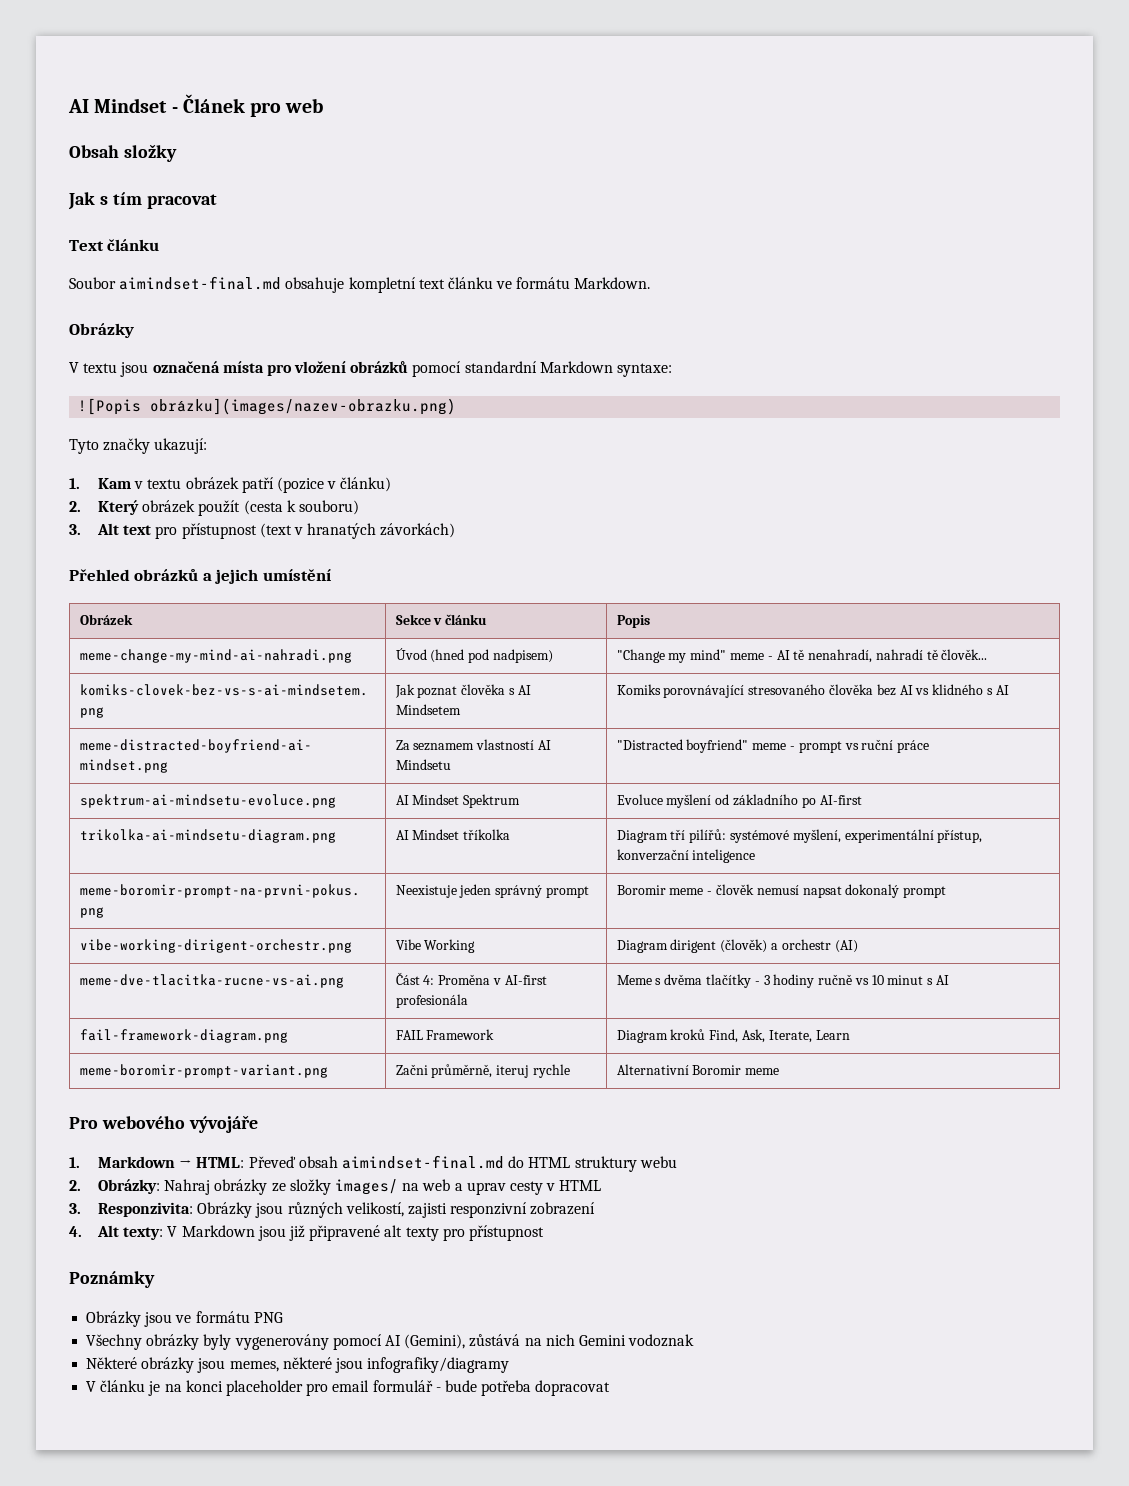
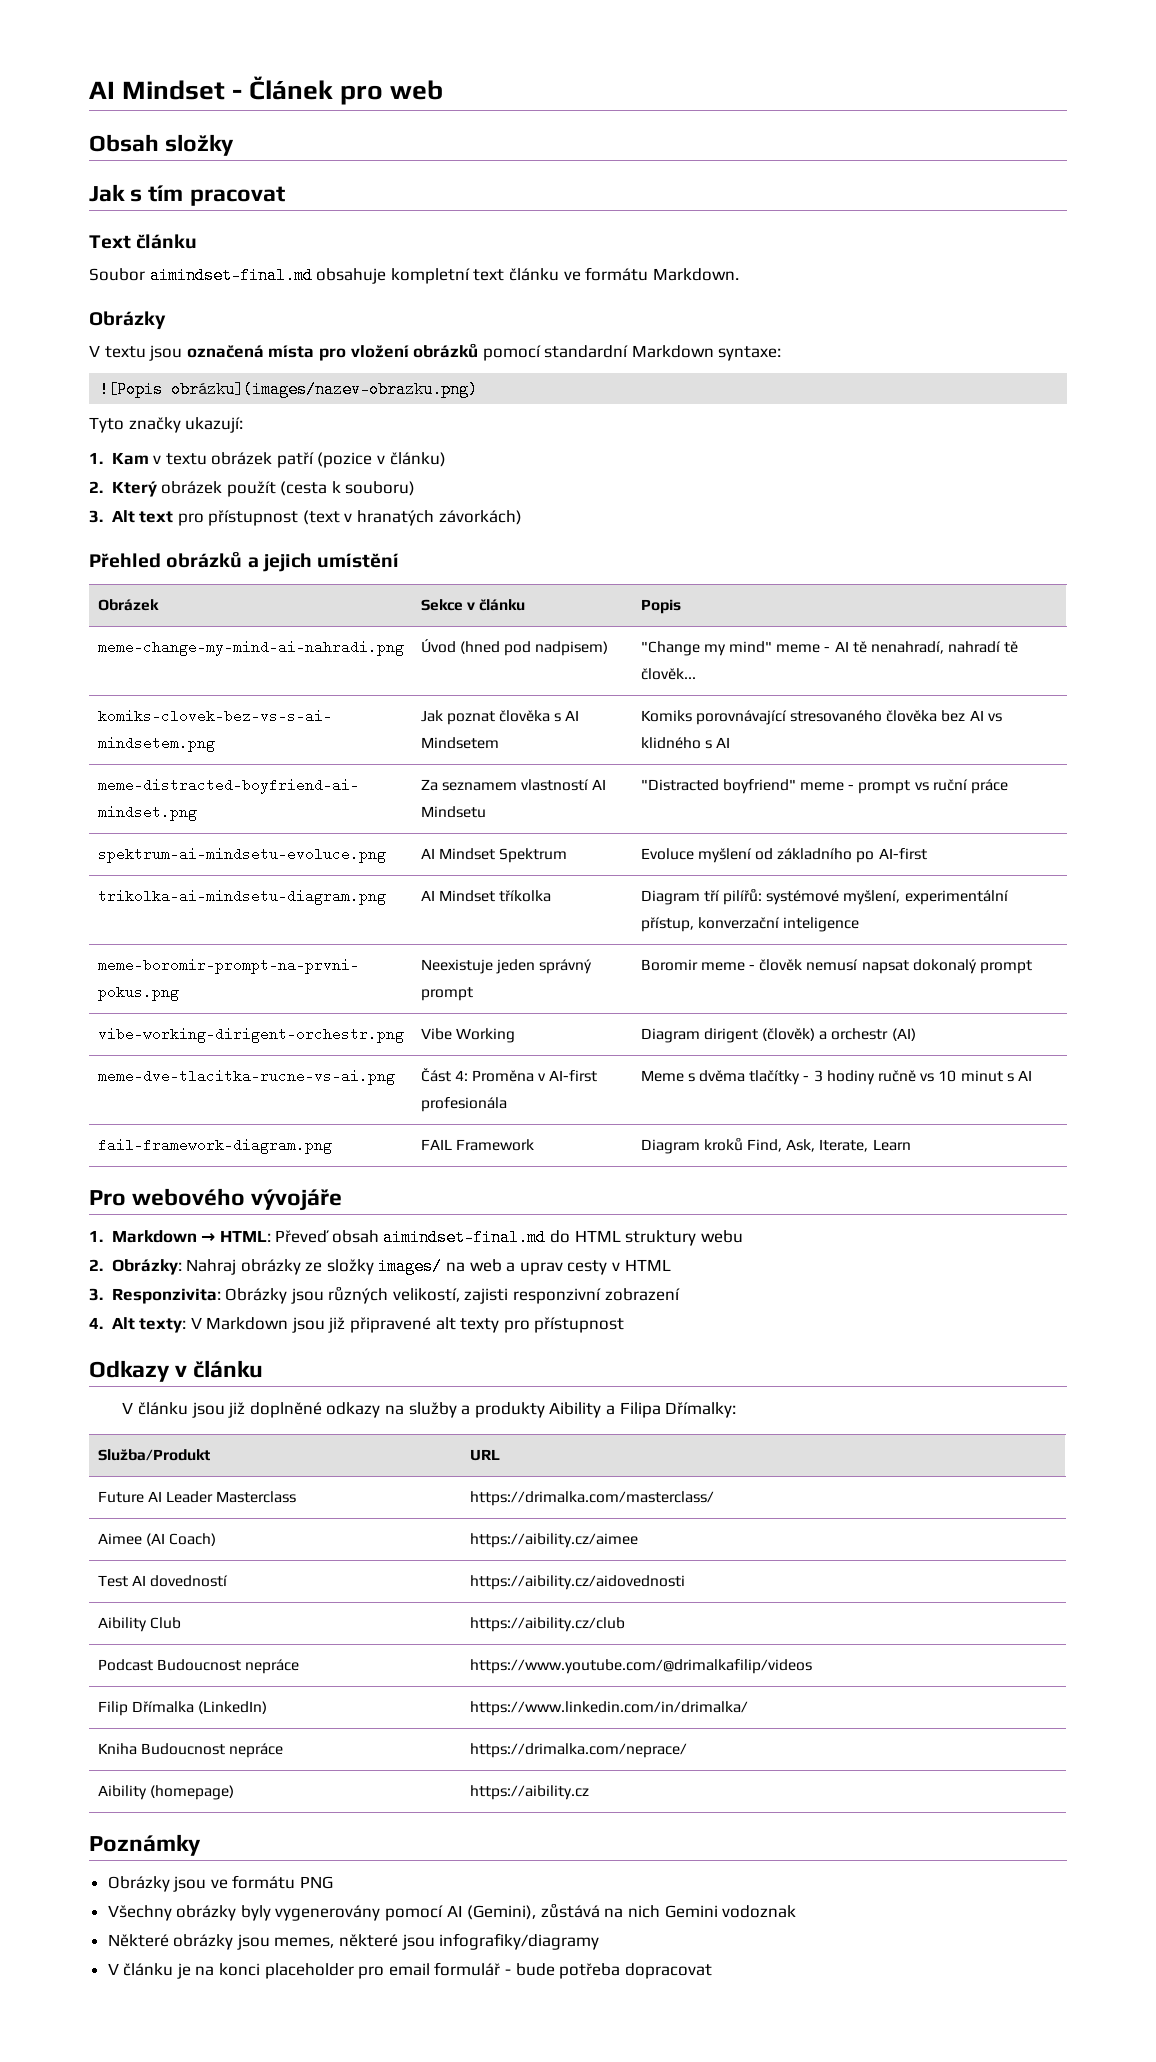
[79,1064,328,1078] [395,1064,570,1078] [616,1064,780,1075] // meme-boromir-prompt-variant.png | Začni průměrně, iteruj rychle | Alternativní Boromir meme -> (911, 1145) none
(544, 1233) none -> [89,1360,264,1382] [122,1402,737,1418] [97,1449,210,1461] [469,1449,500,1461] [97,1491,297,1503] [469,1491,714,1506] [97,1533,217,1546] [469,1533,638,1548] [97,1575,229,1587] [469,1575,685,1590] [97,1617,181,1632] [469,1617,625,1632] [97,1659,300,1674] [469,1659,812,1674] [97,1701,268,1716] [469,1701,748,1716] [97,1743,284,1758] [469,1743,687,1758] [97,1785,234,1800] [469,1785,589,1800] // Odkazy v článku // V článku jsou již doplněné odkazy na služby a produkty Aibility a Filipa Dřímalky: // Služba/Produkt | URL // Future AI Leader Masterclass | https://drimalka.com/masterclass/ // Aimee (AI Coach) | https://aibility.cz/aimee // Test AI dovedností | https://aibility.cz/aidovednosti // Aibility Club | https://aibility.cz/club // Podcast Budoucnost nepráce | https://www.youtube.com/@drimalkafilip/videos // Filip Dřímalka (LinkedIn) | https://www.linkedin.com/in/drimalka/ // Kniha Budoucnost nepráce | https://drimalka.com/neprace/ // Aibility (homepage) | https://aibility.cz

